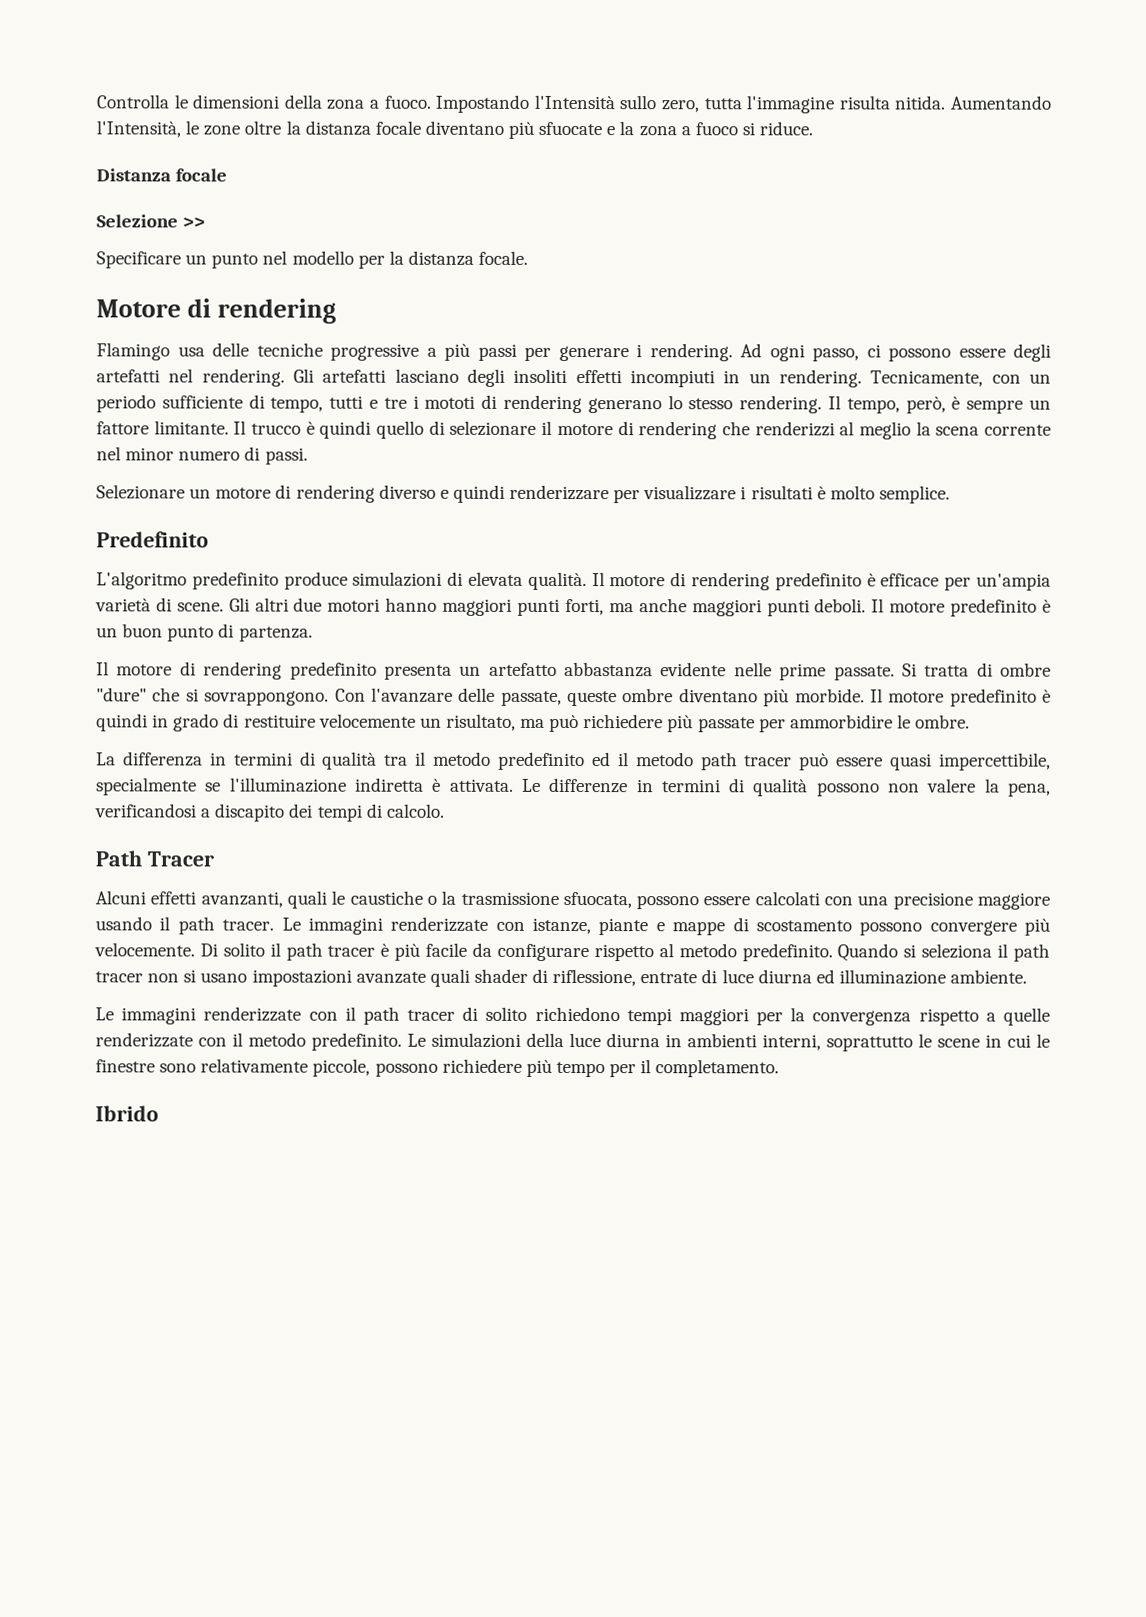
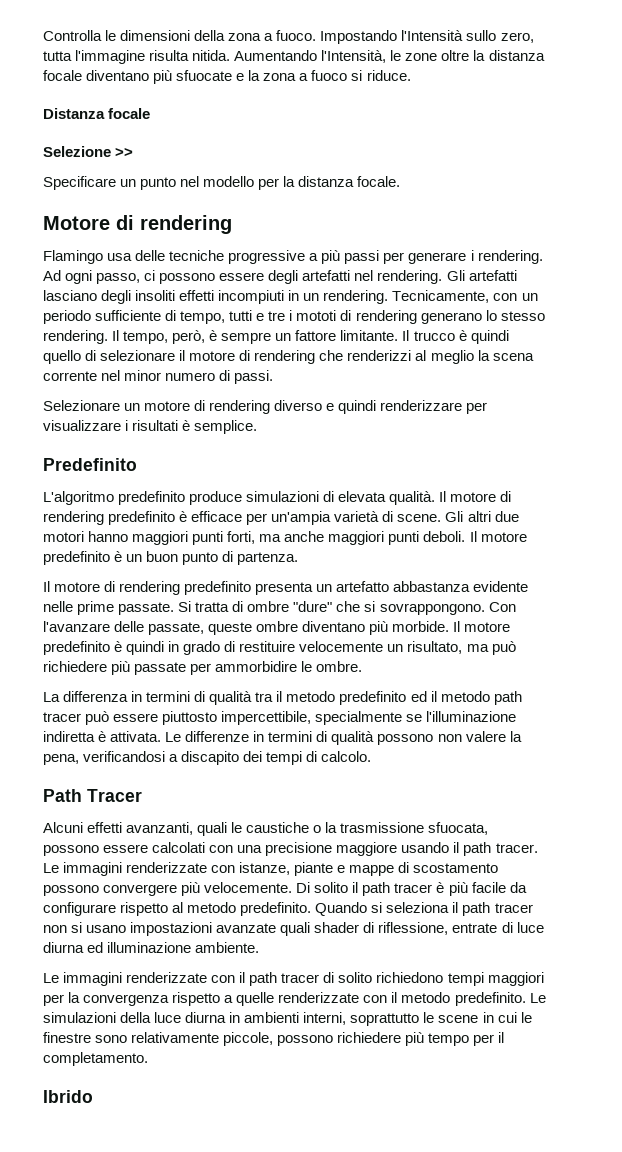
[829,485,875,500] molto -> (191, 425) none
[890,753,933,771] quasi -> [162,711,218,725] piuttosto

